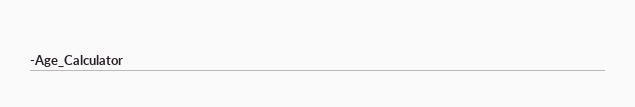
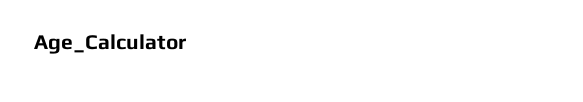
[30,55,123,67] -Age_Calculator -> [34,34,186,54] Age_Calculator

